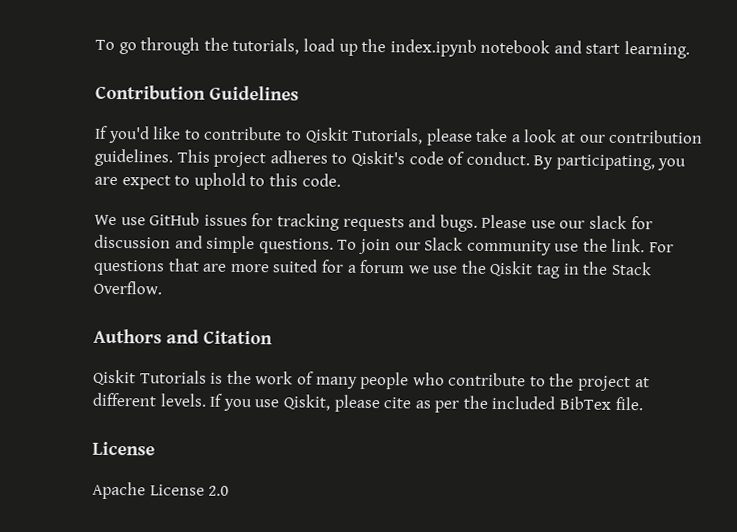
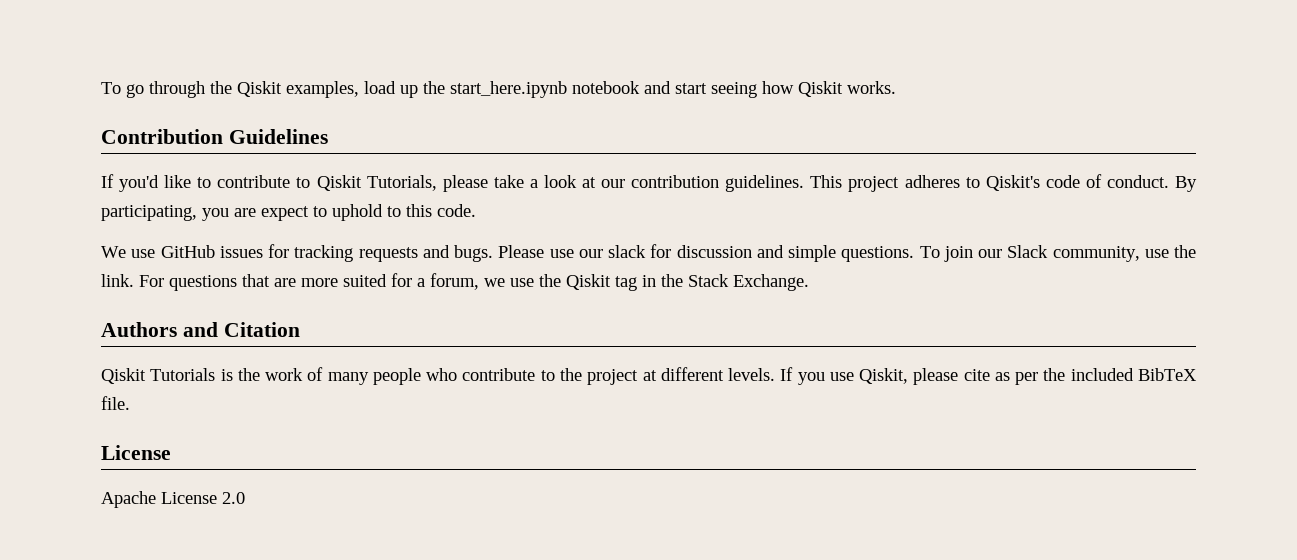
[232,37,300,55] tutorials, -> [237,81,359,98] Qiskit examples,
[389,39,477,57] index.ipynb -> [450,81,567,98] start_here.ipynb
[624,41,691,59] learning. -> [711,81,896,98] seeing how Qiskit works.
[466,239,552,256] community -> [1052,246,1140,262] community,
[359,259,406,274] forum -> [430,273,479,290] forum,
[93,280,162,295] Overflow. -> [733,274,809,291] Exchange.
[559,396,612,410] BibTex -> [1137,368,1197,381] BibTeX

